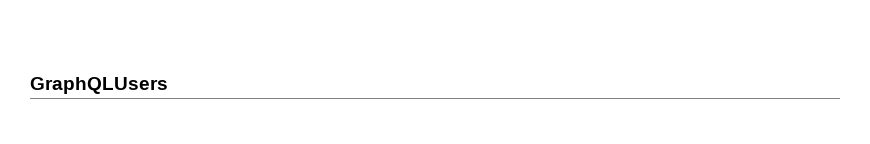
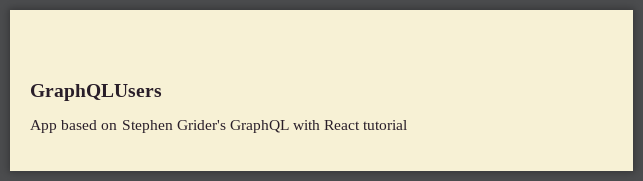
(168, 85) none -> [30,120,408,133] // App based on Stephen Grider's GraphQL with React tutorial

